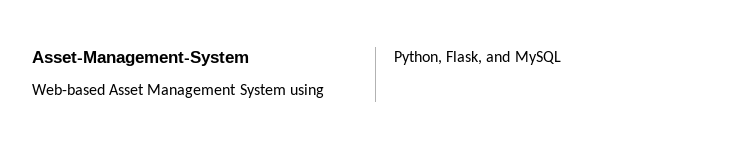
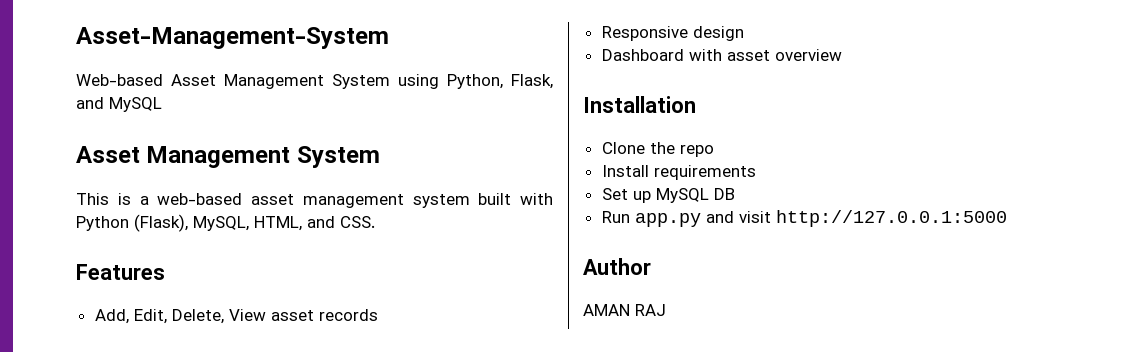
(561, 58) none -> [76,146,380,168] [76,193,553,208] [76,214,375,232] [76,264,165,280] [94,309,378,324] [601,26,744,41] [601,49,842,61] [583,96,696,113] [601,142,714,157] [601,165,756,180] [601,188,735,203] [601,210,1007,227] [583,258,651,275] [583,304,666,316] // Asset Management System // This is a web-based asset management system built with Python (Flask), MySQL, HTML, and CSS. // Features // Add, Edit, Delete, View asset records // Responsive design // Dashboard with asset overview // Installation // Clone the repo // Install requirements // Set up MySQL DB // Run app.py and visit http://127.0.0.1:5000 // Author // AMAN RAJ

